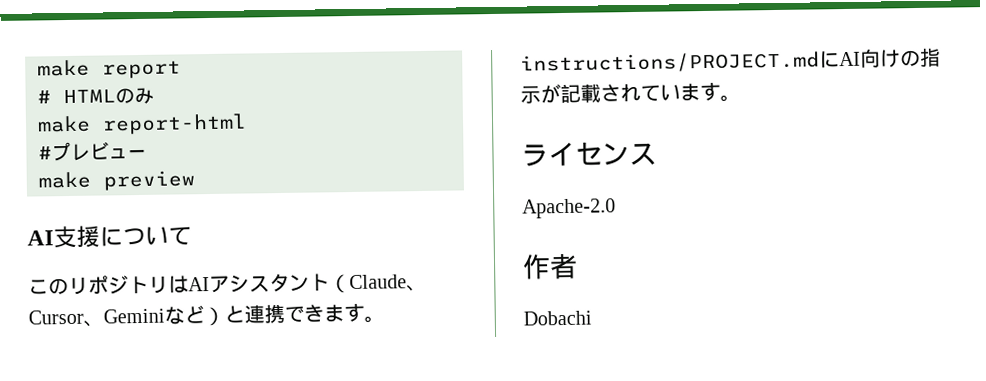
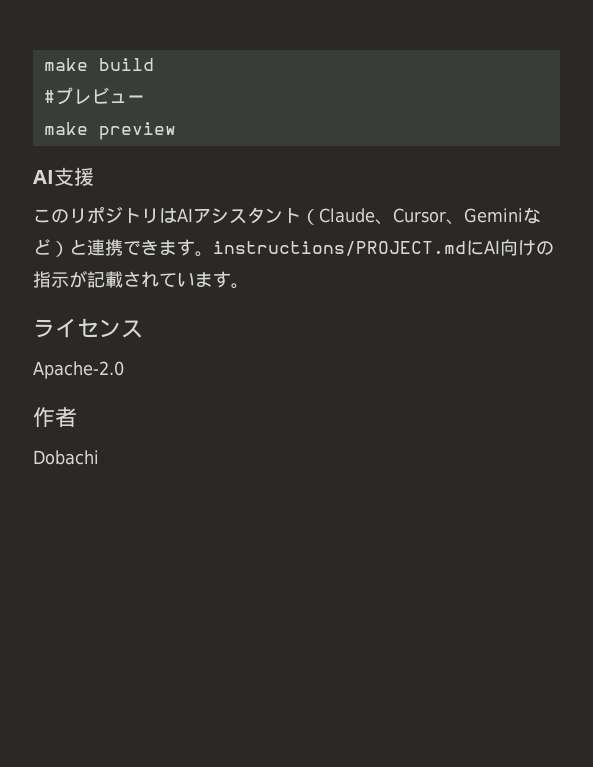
[37,59,181,79] [37,87,154,105] [37,113,247,135] make report // # HTMLのみ // make report-html -> [43,58,154,71] make build
[99,226,192,247] について -> (94, 176) none

